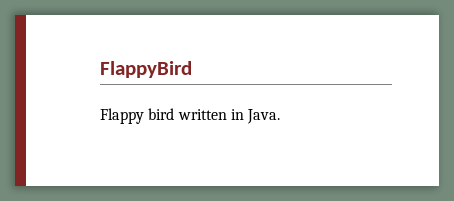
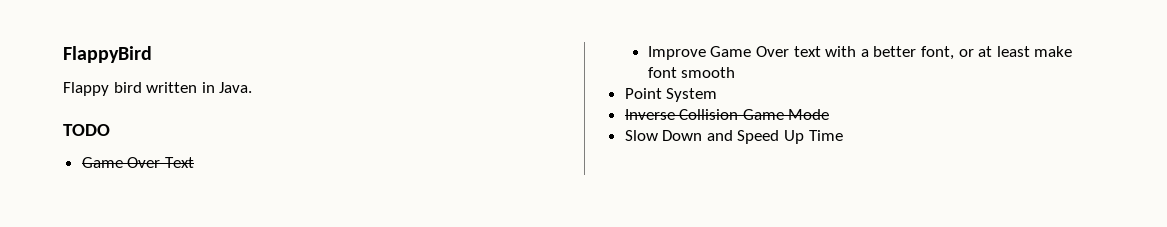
(281, 116) none -> [63,124,110,136] [81,157,194,168] [647,46,1073,60] [647,67,736,78] [624,88,718,102] [624,109,830,120] [624,130,843,144] // TODO // Game Over Text // Improve Game Over text with a better font, or at least make font smooth // Point System // Inverse Collision Game Mode // Slow Down and Speed Up Time

